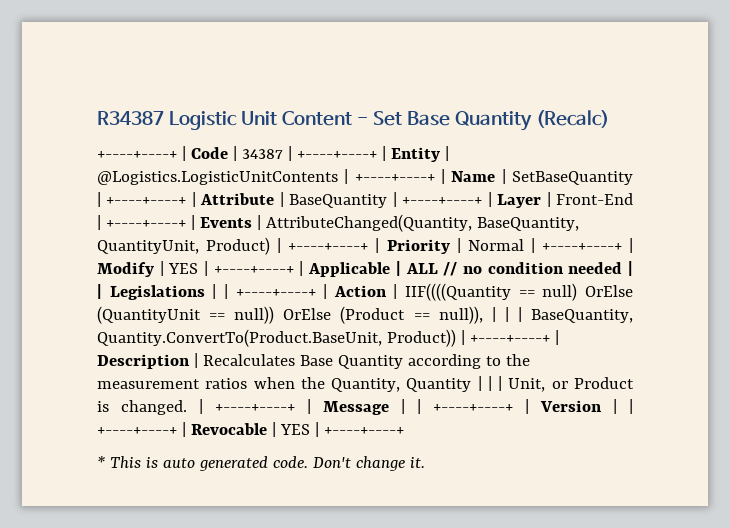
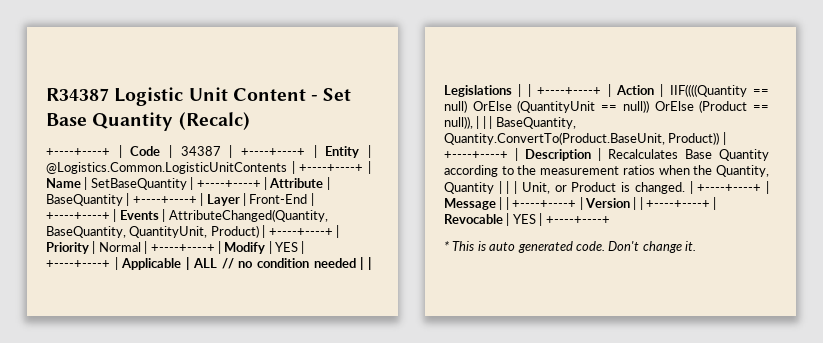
[97,171,338,185] @Logistics.LogisticUnitContents -> [46,162,287,174] @Logistics.Common.LogisticUnitContents

